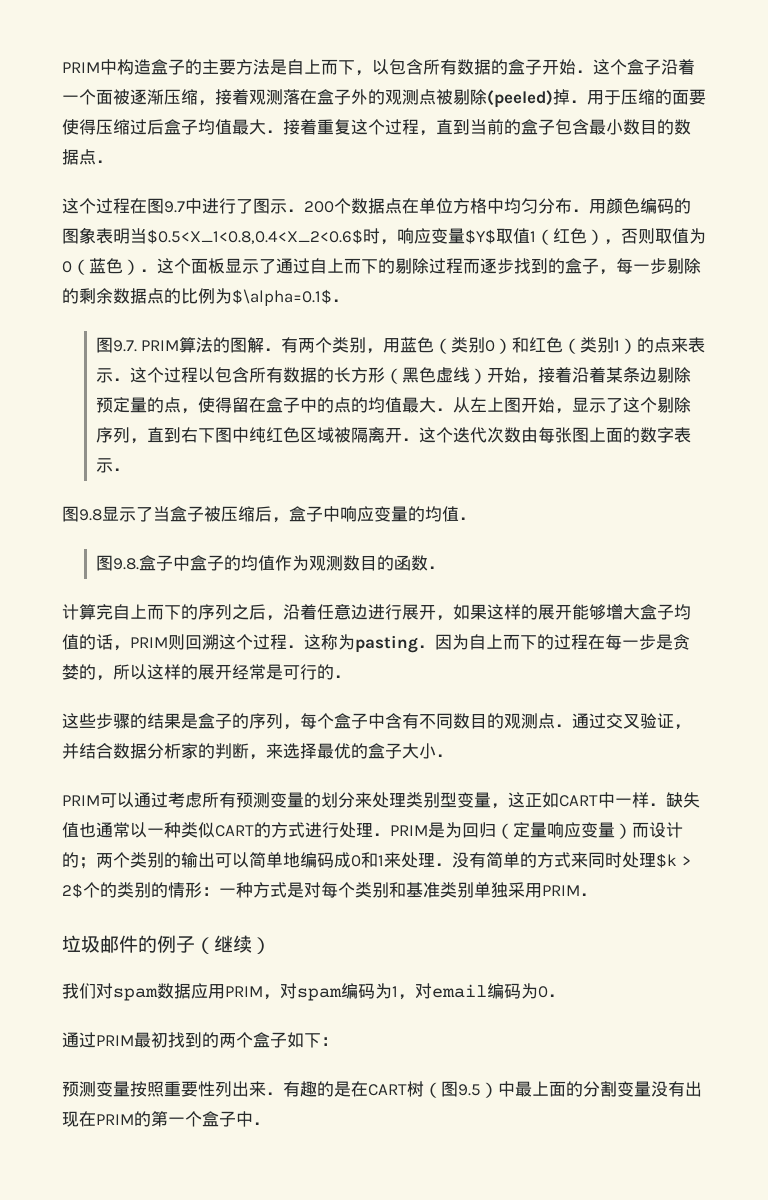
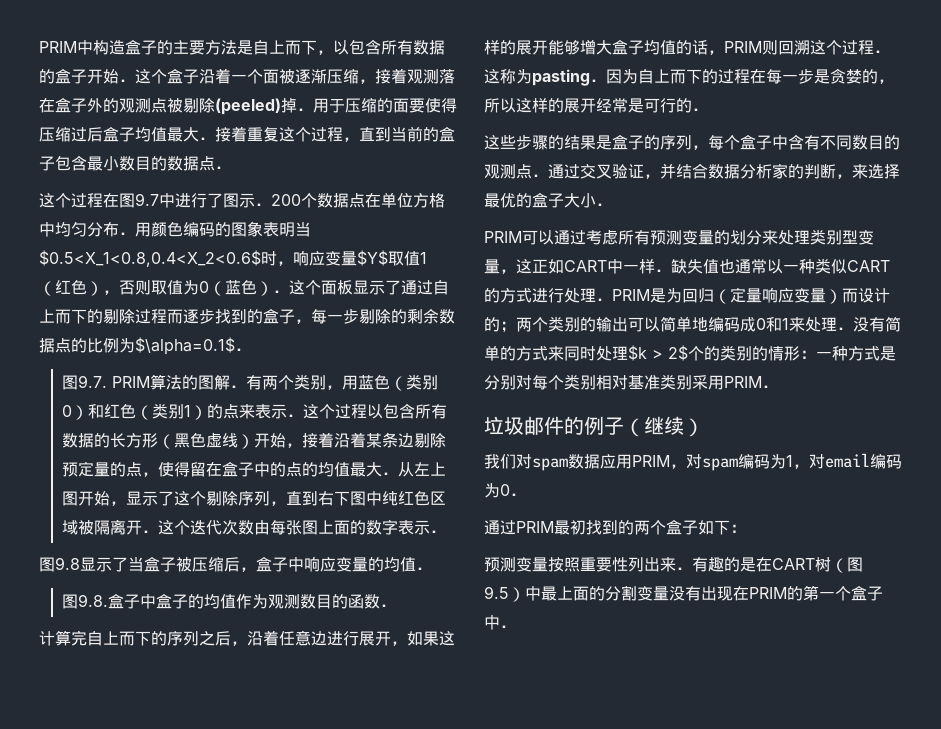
(304, 890) none -> [484,375,516,390] 分别
[389,882,406,898] 和 -> [596,375,628,390] 相对
[474,882,508,898] 单独 -> (692, 382) none

